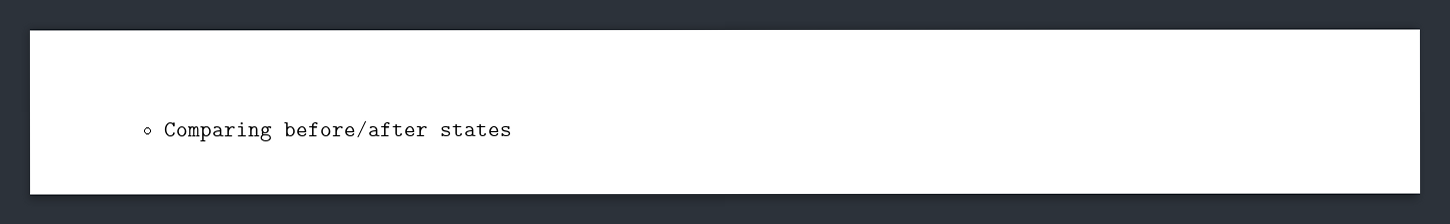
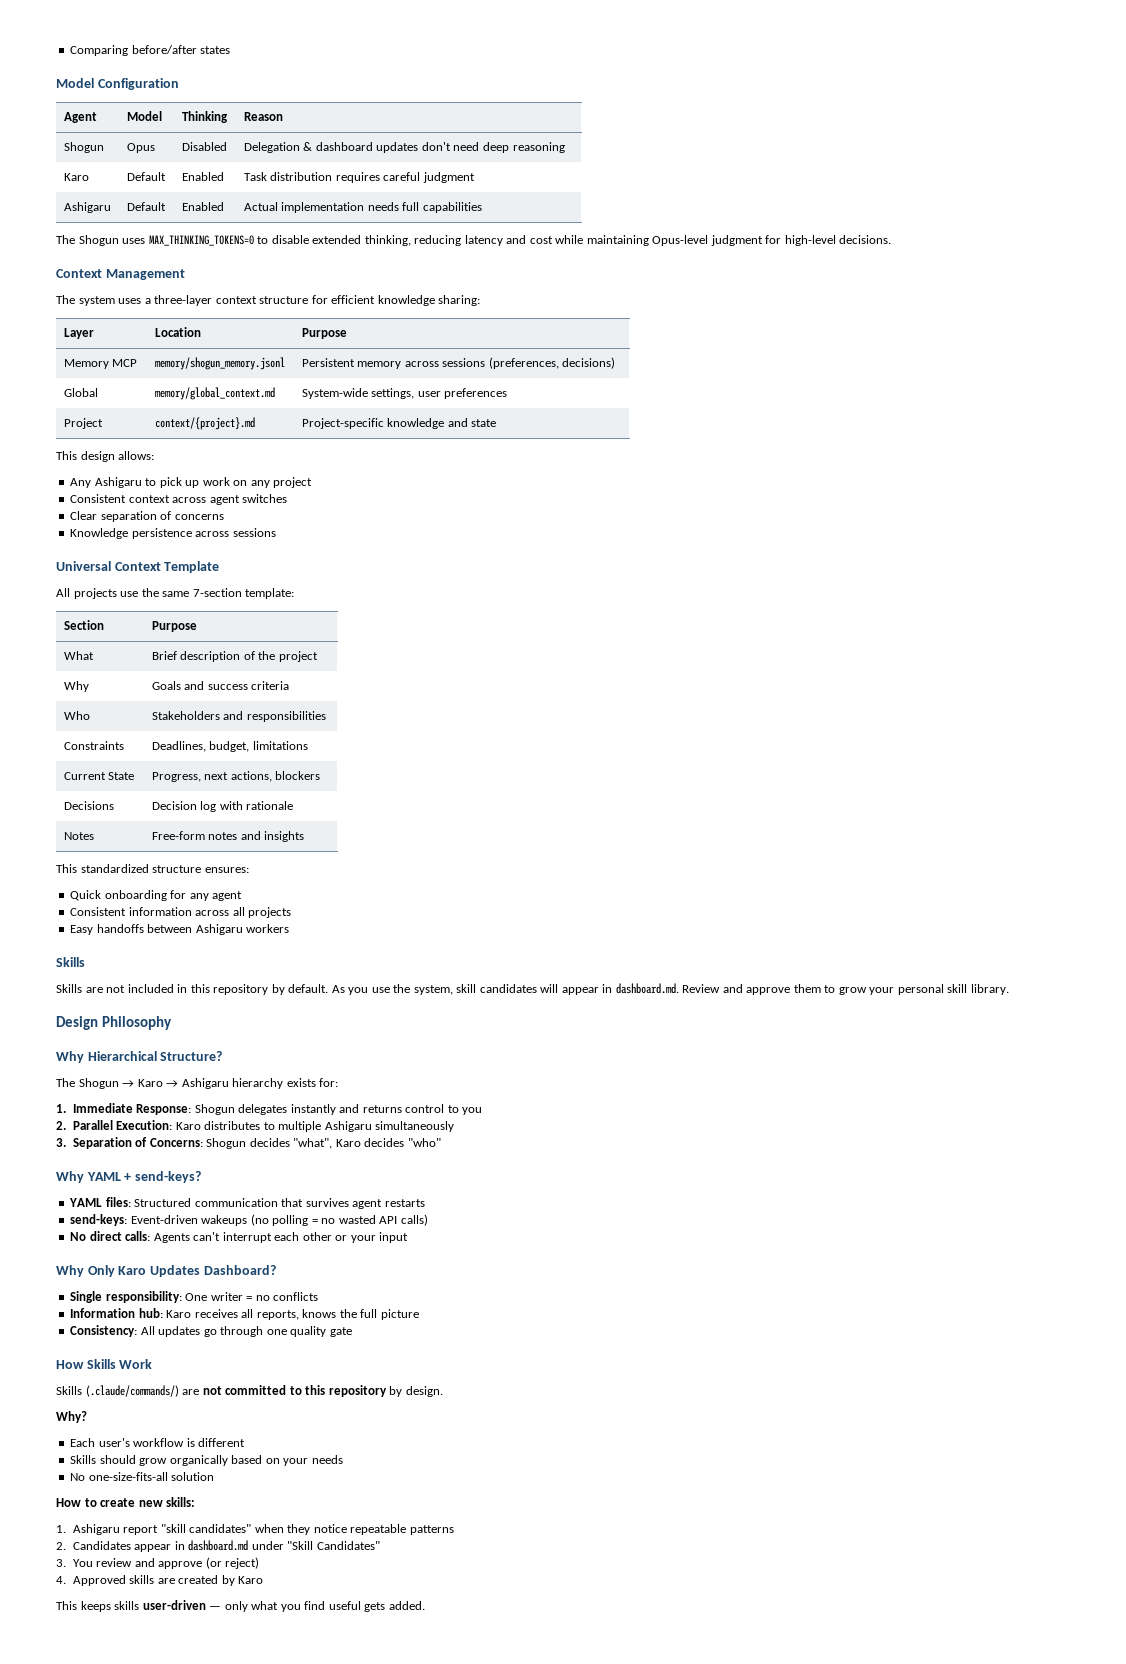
(513, 130) none -> [56,78,179,90] [63,112,97,123] [126,111,162,121] [181,111,228,123] [243,112,283,121] [63,142,104,153] [126,143,155,153] [181,142,227,151] [243,142,565,153] [63,173,89,181] [126,172,166,181] [181,172,224,181] [243,172,475,183] [63,202,111,213] [126,202,166,211] [181,202,224,211] [243,202,482,213] [56,235,892,246] [56,269,185,280] [56,295,481,306] [63,328,94,339] [154,327,201,337] [301,328,347,339] [63,359,138,369] [154,357,285,370] [301,357,616,369] [63,388,98,397] [154,387,275,400] [301,388,508,399] [63,418,103,429] [154,417,255,430] [301,418,497,429] [56,451,155,462] [70,477,313,488] [70,494,288,505] [70,511,224,522] [70,528,276,539] [56,561,220,573] [56,588,295,599] [63,620,104,630] [151,621,197,632] [63,651,94,660] [151,651,318,662] [63,681,89,692] [151,681,290,690] [63,711,90,720] [151,711,326,722] [63,741,124,750] [151,741,308,752] [63,772,135,780] [151,771,321,782] [63,801,114,810] [151,801,294,812] [63,832,94,840] [151,831,305,842] [56,864,249,873] [70,890,243,901] [70,907,292,918] [70,924,290,935] [56,957,85,967] [56,983,1009,995] [56,1016,172,1030] [56,1051,223,1063] [56,1078,339,1089] [56,1103,483,1115] [56,1120,455,1132] [56,1137,441,1149] [56,1171,201,1183] [69,1197,425,1209] [70,1214,428,1226] [70,1231,409,1243] [56,1265,276,1277] [70,1291,319,1303] [70,1308,419,1320] [70,1325,352,1337] [56,1359,153,1369] [56,1385,443,1397] [56,1411,87,1423] [70,1438,246,1447] [70,1455,343,1466] [70,1472,215,1481] [56,1497,196,1507] [56,1524,454,1535] [56,1540,380,1552] [56,1557,260,1569] [56,1575,264,1586] [56,1600,425,1612] // Model Configuration // Agent | Model | Thinking | Reason // Shogun | Opus | Disabled | Delegation & dashboard updates don't need deep reasoning // Karo | Default | Enabled | Task distribution requires careful judgment // Ashigaru | Default | Enabled | Actual implementation needs full capabilities // The Shogun uses MAX_THINKING_TOKENS=0 to disable extended thinking, reducing latency and cost while maintaining Opus-level judgment for high-level decisions. // Context Management // The system uses a three-layer context structure for efficient knowledge sharing: // Layer | Location | Purpose // Memory MCP | memory/shogun_memory.jsonl | Persistent memory across sessions (preferences, decisions) // Global | memory/global_context.md | System-wide settings, user preferences // Project | context/{project}.md | Project-specific knowledge and state // This design allows: // Any Ashigaru to pick up work on any project // Consistent context across agent switches // Clear separation of concerns // Knowledge persistence across sessions // Universal Context Template // All projects use the same 7-section template: // Section | Purpose // What | Brief description of the project // Why | Goals and success criteria // Who | Stakeholders and responsibilities // Constraints | Deadlines, budget, limitations // Current State | Progress, next actions, blockers // Decisions | Decision log with rationale // Notes | Free-form notes and insights // This standardized structure ensures: // Quick onboarding for any agent // Consistent information across all projects // Easy handoffs between Ashigaru workers // Skills // Skills are not included in this repository by default. As you use the system, skill candidates will appear in dashboard.md. Review and approve them to grow your personal skill library. // Design Philosophy // Why Hierarchical Structure? // The Shogun → Karo → Ashigaru hierarchy exists for: // 1. Immediate Response: Shogun delegates instantly and returns control to you // 2. Parallel Execution: Karo distributes to multiple Ashigaru simultaneously // 3. Separation of Concerns: Shogun decides "what", Karo decides "who" // Why YAML + send-keys? // YAML files: Structured communication that survives agent restarts // send-keys: Event-driven wakeups (no polling = no wasted API calls) // No direct calls: Agents can't interrupt each other or your input // Why Only Karo Updates Dashboard? // Single responsibility: One writer = no conflicts // Information hub: Karo receives all reports, knows the full picture // Consistency: All updates go through one quality gate // How Skills Work // Skills (.claude/commands/) are not committed to this repository by design. // Why? // Each user's workflow is different // Skills should grow organically based on your needs // No one-size-fits-all solution // How to create new skills: // 1. Ashigaru report "skill candidates" when they notice repeatable patterns // 2. Candidates appear in dashboard.md under "Skill Candidates" // 3. You review and approve (or reject) // 4. Approved skills are created by Karo // This keeps skills user-driven — only what you find useful gets added.

